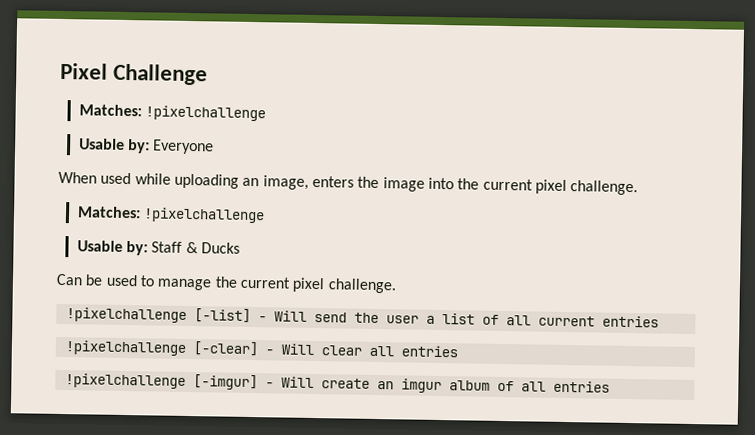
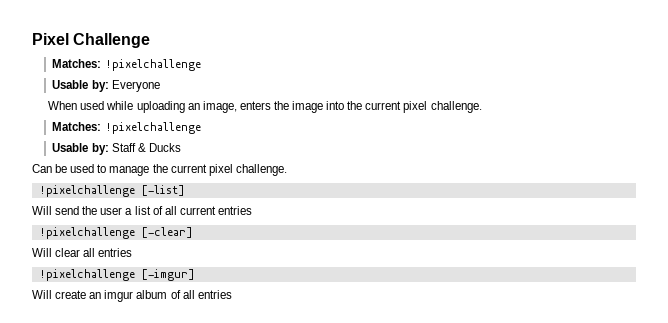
[257,316,267,322] - -> (185, 190) //
[264,349,274,355] - -> (193, 232) //
[264,382,274,388] - -> (195, 275) //

